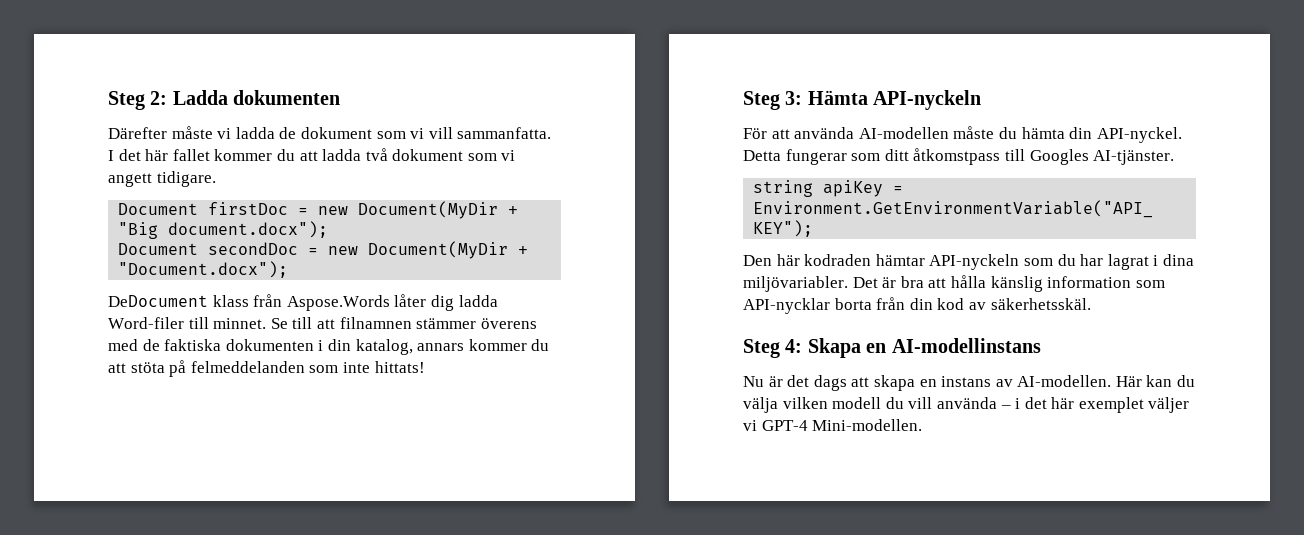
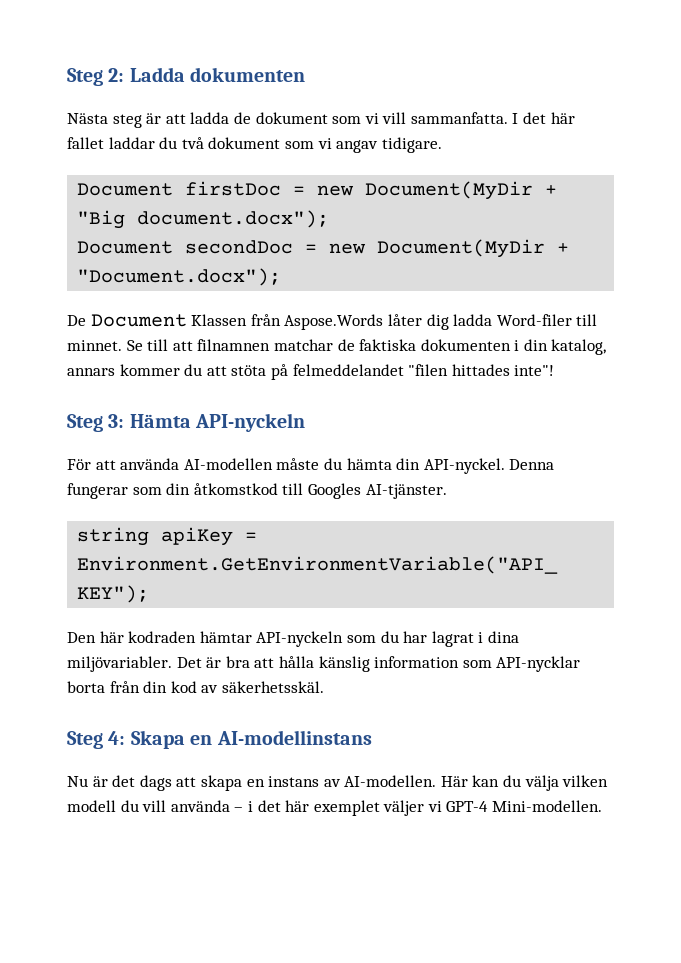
[108,126,232,139] Därefter måste vi -> [67,113,186,128] Nästa steg är att
[214,149,362,161] kommer du att ladda -> [108,137,178,149] laddar du
[108,173,152,187] angett -> [336,140,379,153] angav
[108,295,249,307] DeDocument klass -> [67,314,248,327] De Document Klassen
[416,318,537,329] [108,339,138,351] stämmer överens med -> [273,339,333,351] matchar
[190,361,425,373] felmeddelanden som inte hittats! -> [292,364,555,376] felmeddelandet "filen hittades inte"!
[743,150,781,161] Detta -> [509,459,555,470] Denna
[884,148,1001,165] ditt åtkomstpass -> [166,483,278,495] din åtkomstkod

